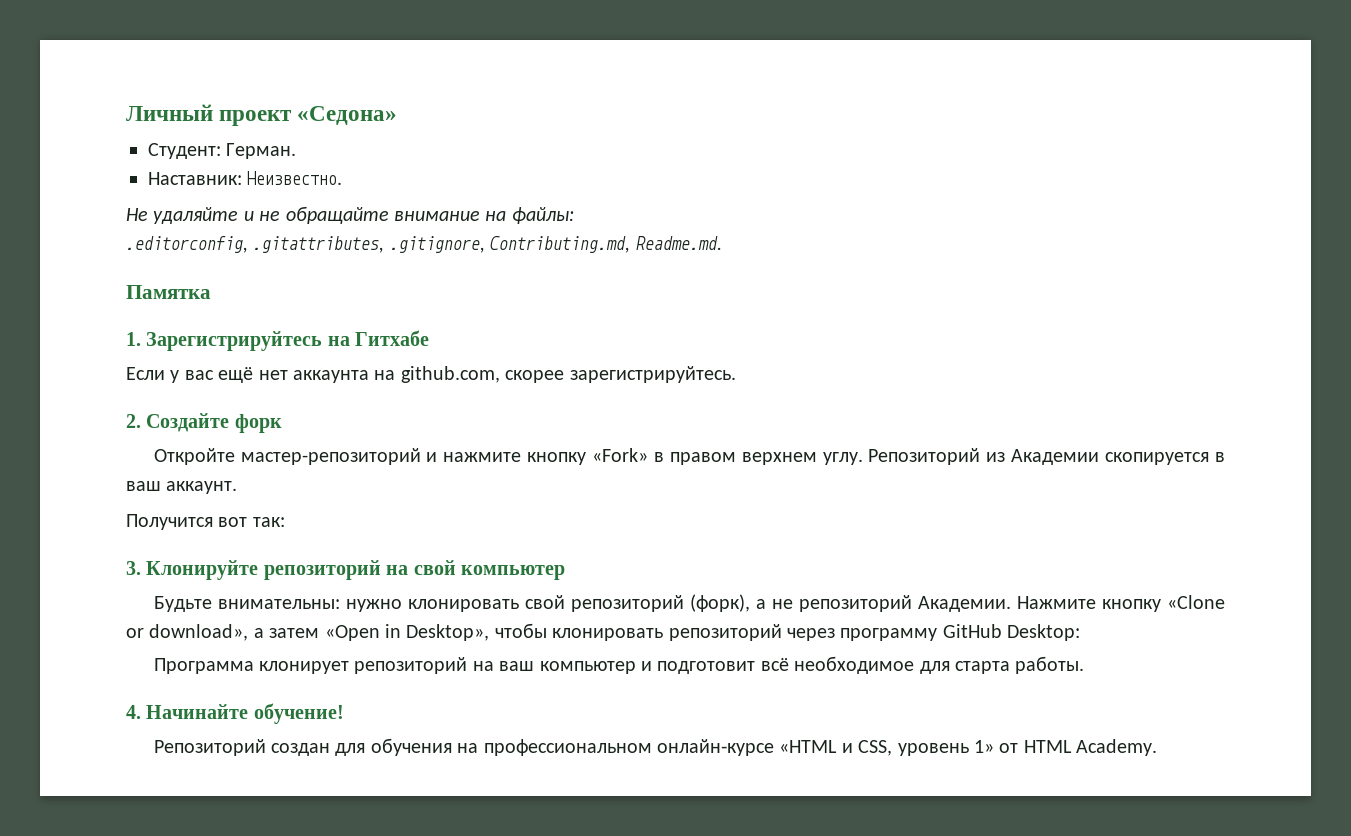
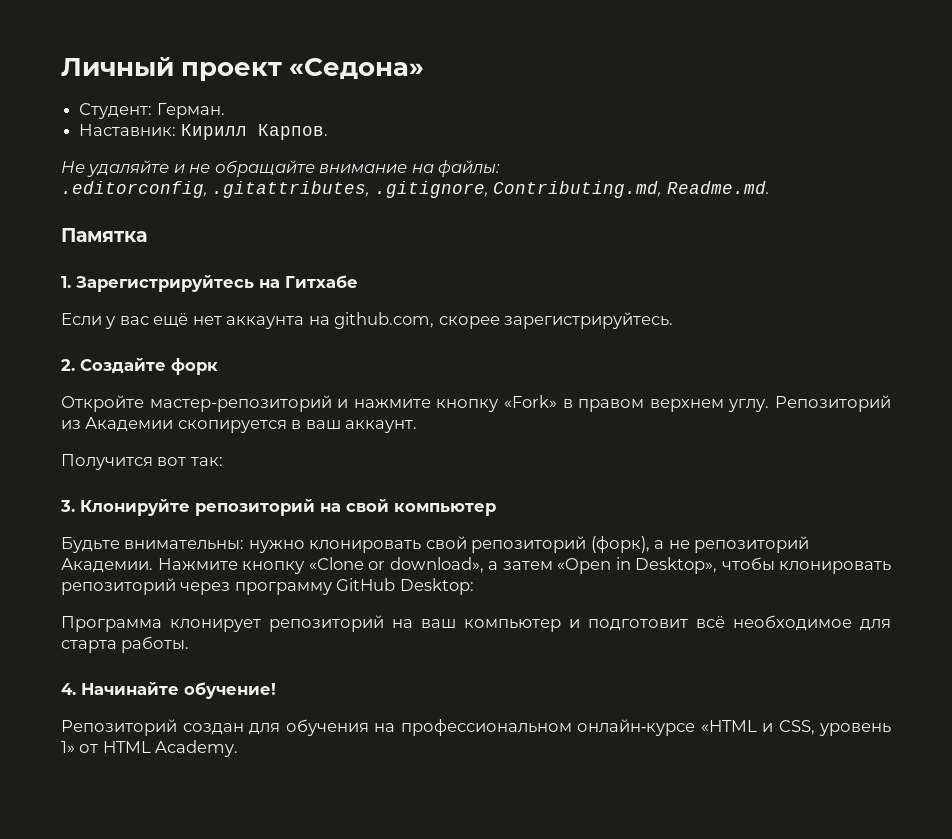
[247,171,343,185] Неизвестно. -> [180,124,328,140] Кирилл Карпов.

